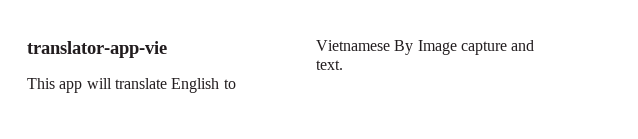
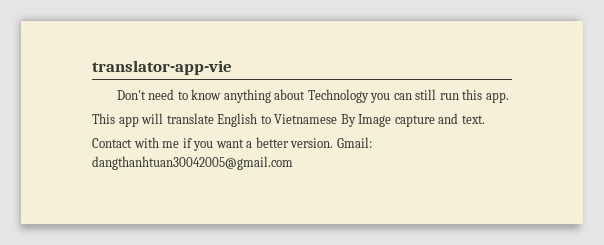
(167, 49) none -> [116,89,509,103] // Don't need to know anything about Technology you can still run this app.
(343, 65) none -> [92,137,372,151] [92,156,293,170] // Contact with me if you want a better version. Gmail: dangthanhtuan30042005@gmail.com

